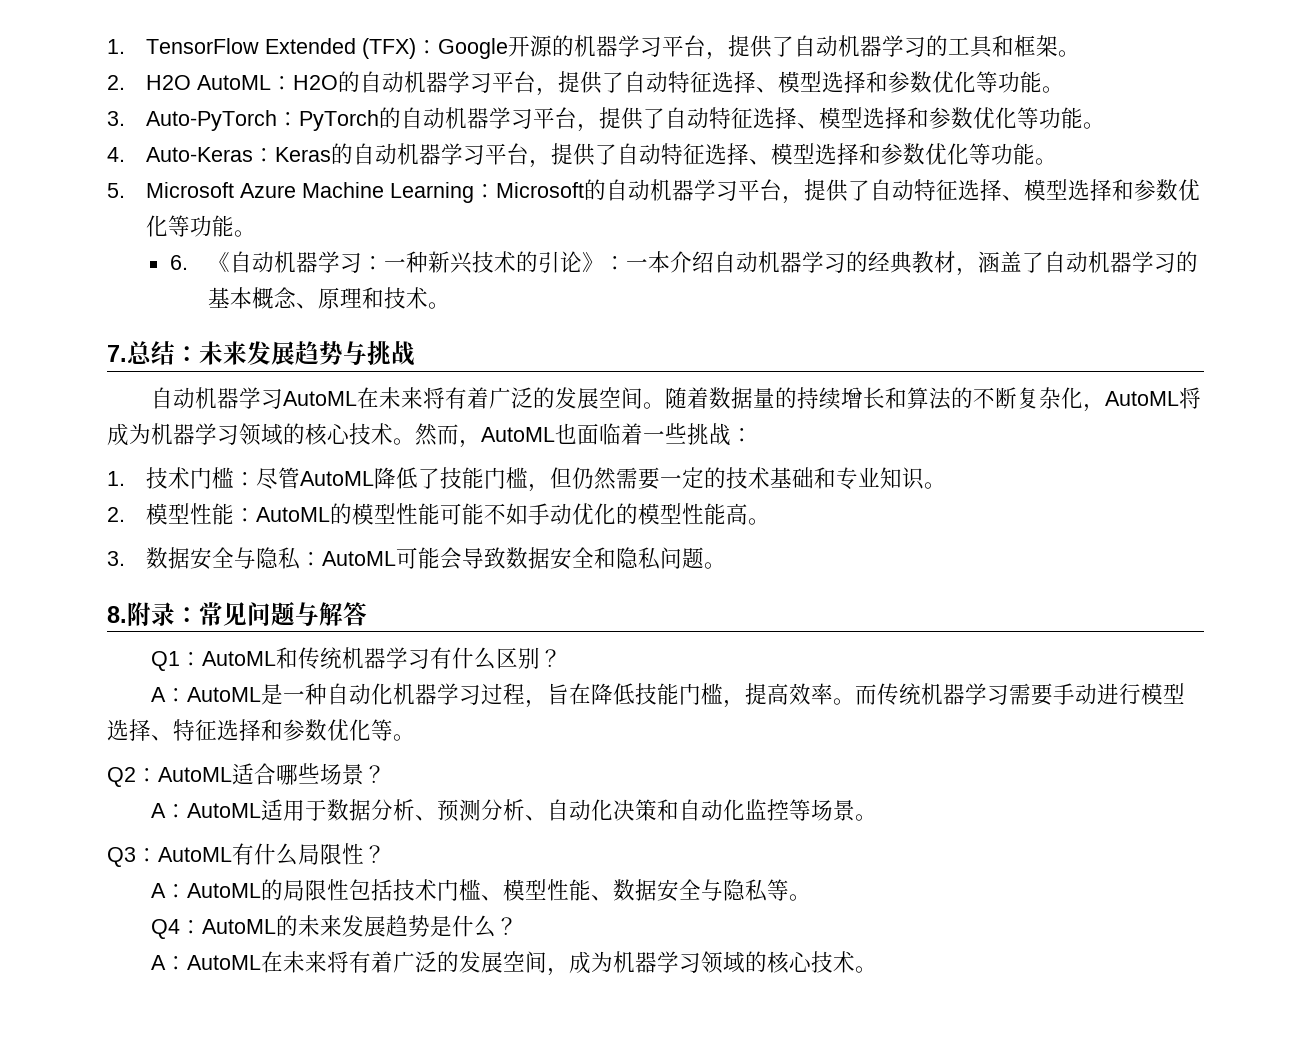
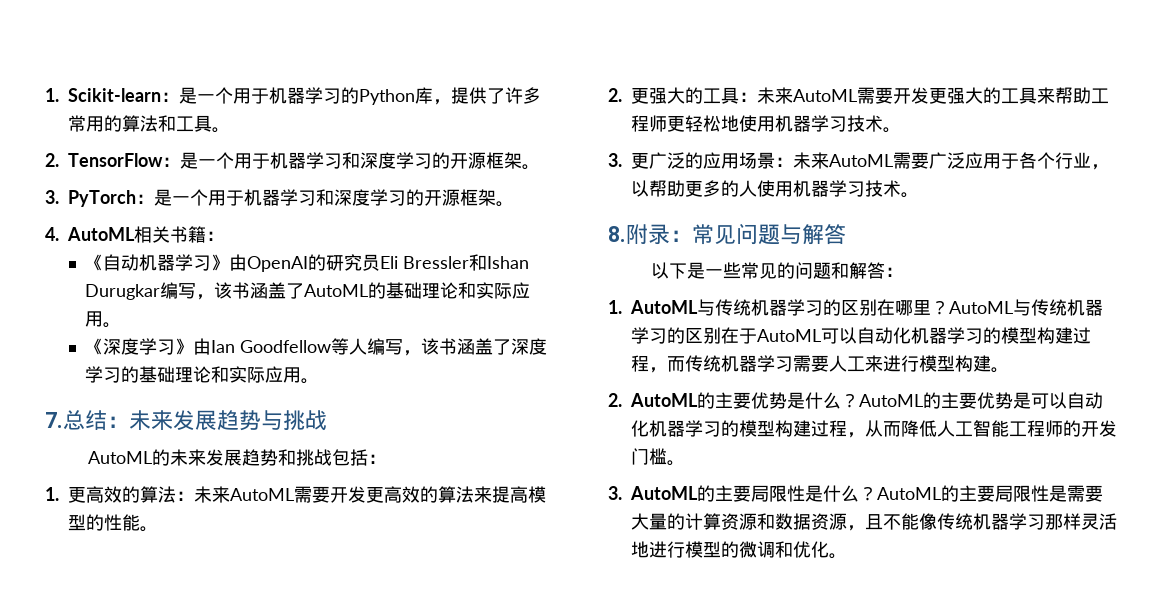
[107,35,1080,60] [107,71,1064,96] [107,107,1105,132] [107,143,1057,168] [107,179,1200,204] [145,215,256,237] [169,251,1199,276] [208,287,429,309] 1. TensorFlow Extended (TFX)：Google开源的机器学习平台，提供了自动机器学习的工具和框架。 // 2. H2O AutoML：H2O的自动机器学习平台，提供了自动特征选择、模型选择和参数优化等功能。 // 3. Auto-PyTorch：PyTorch的自动机器学习平台，提供了自动特征选择、模型选择和参数优化等功能。 // 4. Auto-Keras：Keras的自动机器学习平台，提供了自动特征选择、模型选择和参数优化等功能。 // 5. Microsoft Azure Machine Learning：Microsoft的自动机器学习平台，提供了自动特征选择、模型选择和参数优化等功能。 // 6.《自动机器学习：一种新兴技术的引论》：一本介绍自动机器学习的经典教材，涵盖了自动机器学习的基本概念、原理和技术 -> [45,87,541,105] [68,115,230,133] [45,152,540,170] [45,189,514,207] [45,226,224,243] [85,254,530,272] [85,282,531,300] [85,311,122,328] [85,338,548,356] [85,366,302,383] 1. Scikit-learn：是一个用于机器学习的Python库，提供了许多常用的算法和工具。 // 2. TensorFlow：是一个用于机器学习和深度学习的开源框架。 // 3. PyTorch：是一个用于机器学习和深度学习的开源框架。 // 4. AutoML相关书籍： // 《自动机器学习》由OpenAI的研究员Eli Bressler和Ishan Durugkar编写，该书涵盖了AutoML的基础理论和实际应用。 // 《深度学习》由Ian Goodfellow等人编写，该书涵盖了深度学习的基础理论和实际应用
[151,387,1202,412] [107,423,753,448] [107,467,946,492] [107,503,770,525] [107,547,704,570] 自动机器学习AutoML在未来将有着广泛的发展空间。随着数据量的持续增长和算法的不断复杂化，AutoML将成为机器学习领域的核心技术。然而，AutoML也面临着一些挑战： // 1.技术门槛：尽管AutoML降低了技能门槛，但仍然需要一定的技术基础和专业知识。 // 2.模型性能：AutoML的模型性能可能不如手动优化的模型性能高。 // 3.数据安全与隐私：AutoML可能会导致数据安全和隐私问题 -> [88,449,387,466] [45,486,546,503] [68,514,158,532] [608,87,1109,104] [631,115,901,133] [608,152,1109,170] [631,180,901,197] AutoML的未来发展趋势和挑战包括： // 1.更高效的算法：未来AutoML需要开发更高效的算法来提高模型的性能。 // 2.更强大的工具：未来AutoML需要开发更强大的工具来帮助工程师更轻松地使用机器学习技术。 // 3.更广泛的应用场景：未来AutoML需要广泛应用于各个行业，以帮助更多的人使用机器学习技术
[151,647,563,671] [151,683,856,708] Q1：AutoML和传统机器学习有什么区别？ // A：AutoML是一种自动化机器学习过程，旨在降低技能门槛，提高效率。 -> [651,262,904,279] [608,299,1103,316] [631,327,1091,344] [631,355,667,373] 以下是一些常见的问题和解答： // 1. AutoML与传统机器学习的区别在哪里？AutoML与传统机器学习的区别在于AutoML可以自动化机器学习的模型构建过程，
[1053,683,1186,705] [107,719,415,741] [107,763,386,787] [151,799,878,822] [107,843,386,867] [151,879,812,902] [151,915,519,939] [151,951,856,976] 手动进行模型选择、特征选择和参数优化等。 // Q2：AutoML适合哪些场景？ // A：AutoML适用于数据分析、预测分析、自动化决策和自动化监控等场景。 // Q3：AutoML有什么局限性？ // A：AutoML的局限性包括技术门槛、模型性能、数据安全与隐私等。 // Q4：AutoML的未来发展趋势是什么？ // A：AutoML在未来将有着广泛的发展空间，成为机器学习领域的核心技术 -> [829,355,1009,373] [608,392,1103,409] [631,420,1117,438] [631,448,685,466] [608,485,1103,502] [631,513,1117,531] [631,541,829,558] 人工来进行模型构建。 // 2. AutoML的主要优势是什么？AutoML的主要优势是可以自动化机器学习的模型构建过程，从而降低人工智能工程师的开发门槛。 // 3. AutoML的主要局限性是什么？AutoML的主要局限性是需要大量的计算资源和数据资源，且不能像传统机器学习那样灵活地进行模型的微调和优化

